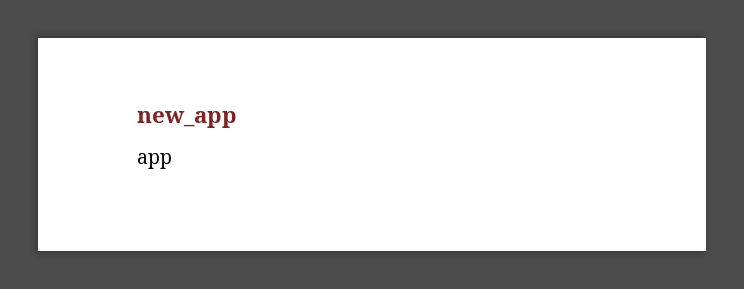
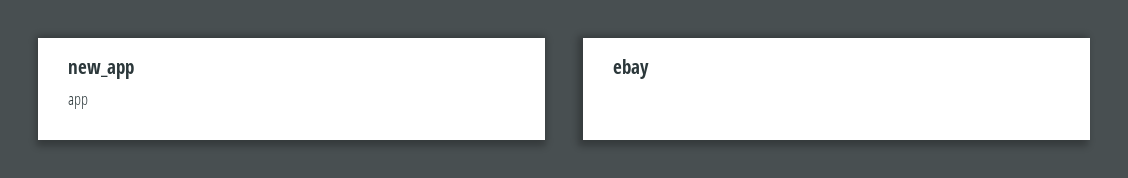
(172, 161) none -> [613,59,649,79] // ebay

